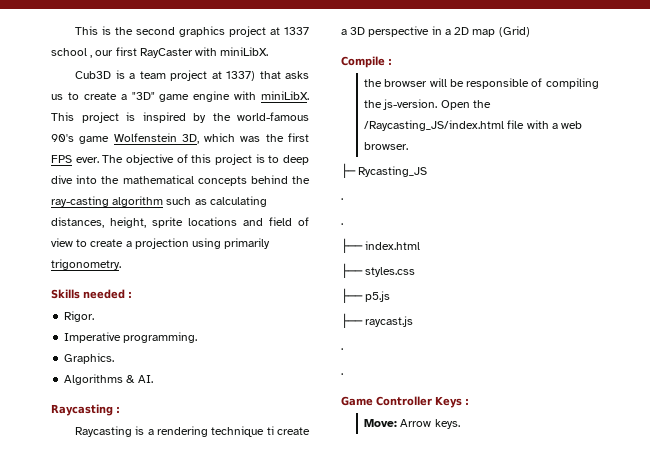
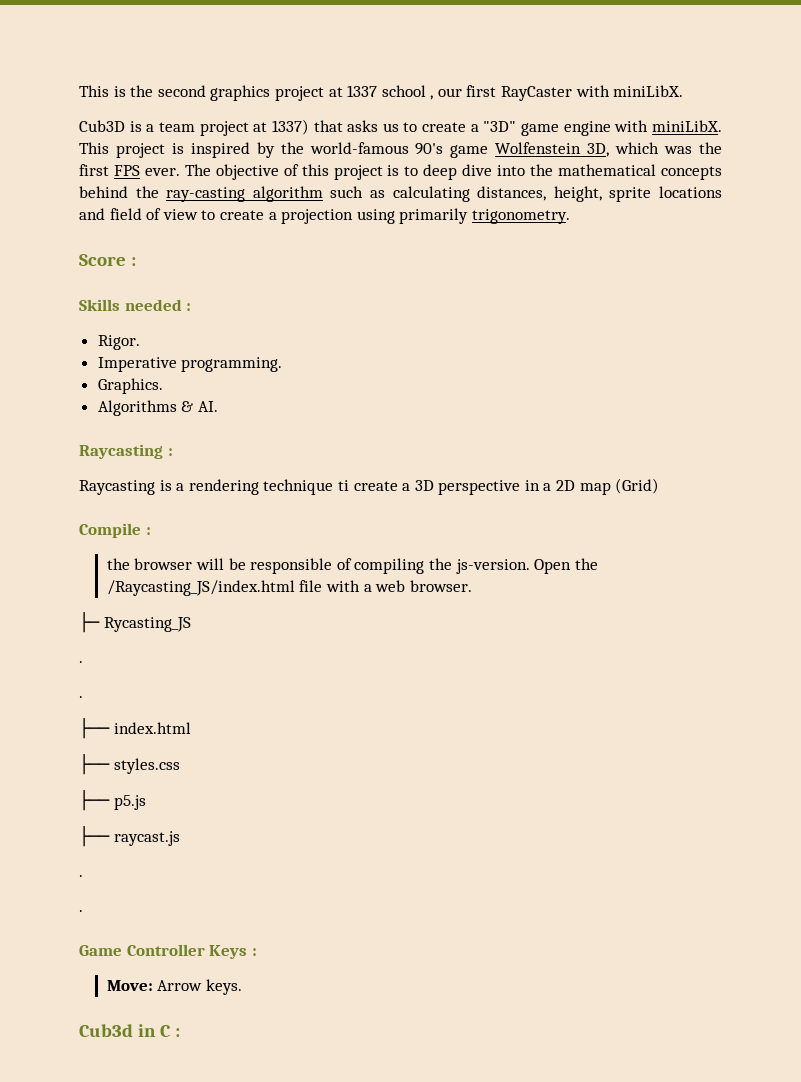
(121, 264) none -> [79,254,137,266] // Score :
(460, 424) none -> [79,1024,181,1037] // Cub3d in C :

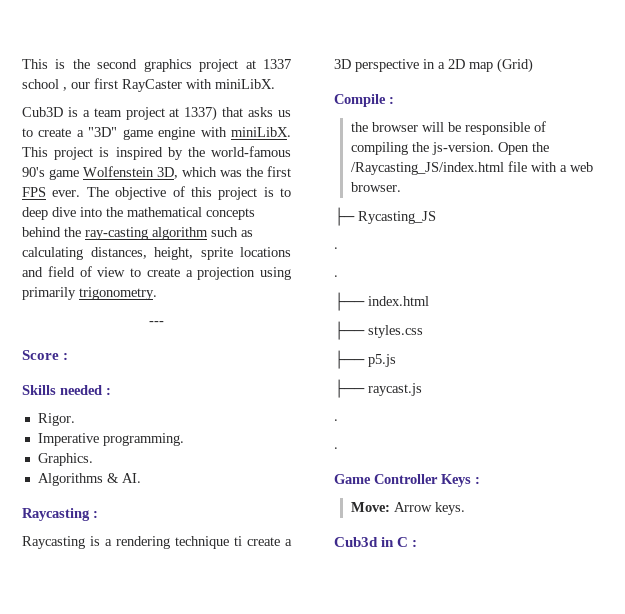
(570, 216) none -> [149,321,164,325] // ---

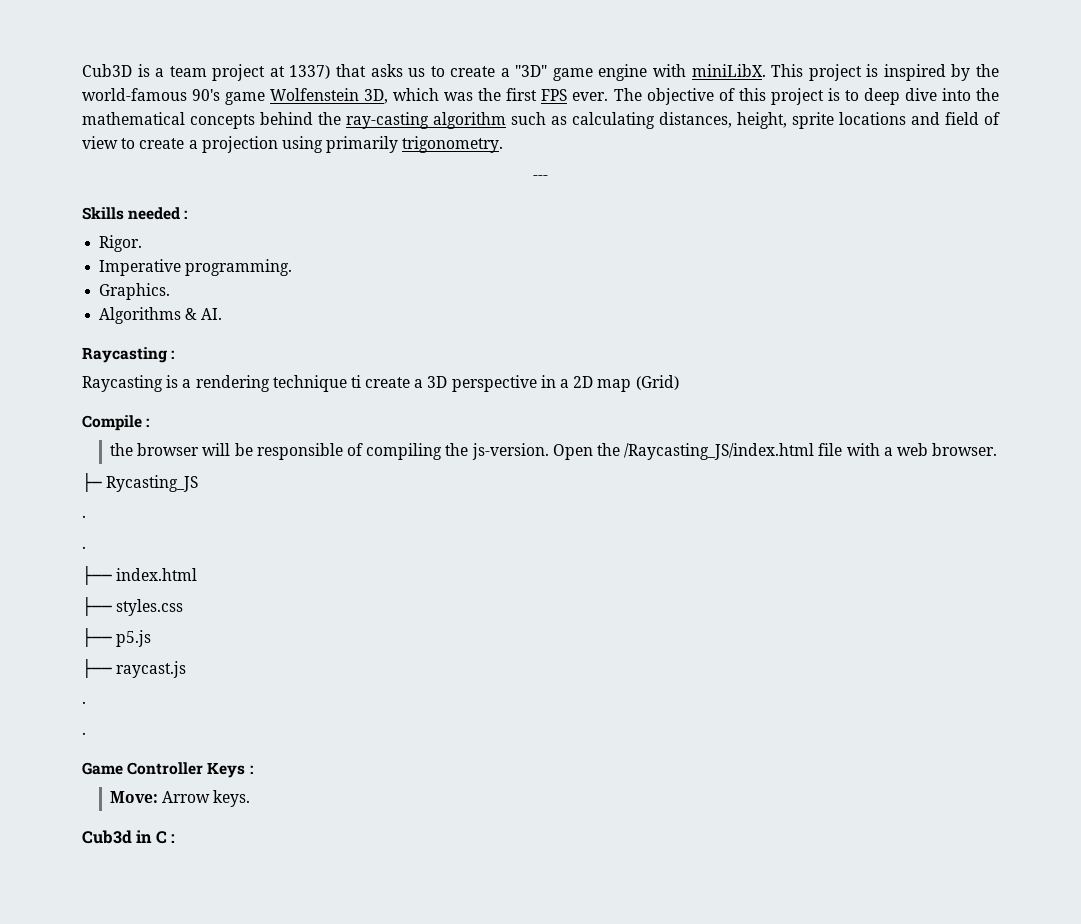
[22,59,291,72] [22,78,275,92] This is the second graphics project at 1337 school , our first RayCaster with miniLibX. // -> (82, 70) none
[22,350,69,360] // Score : -> (548, 177) none

